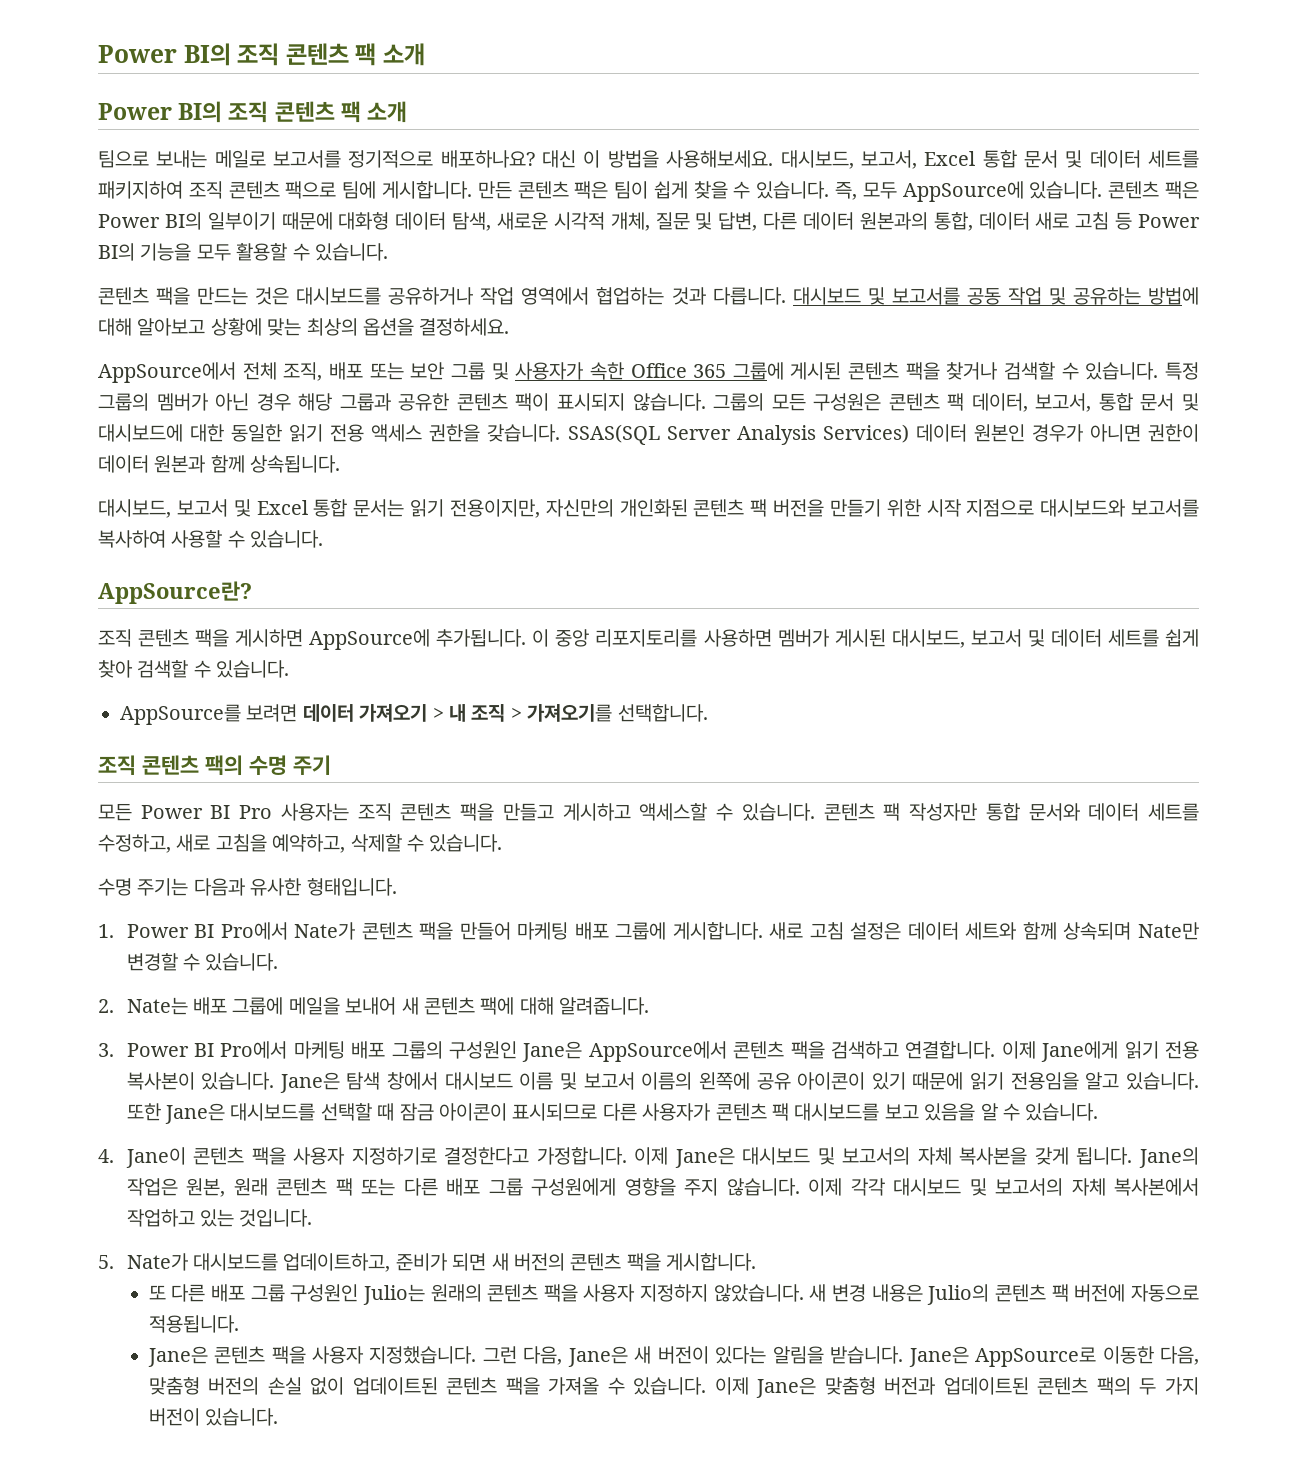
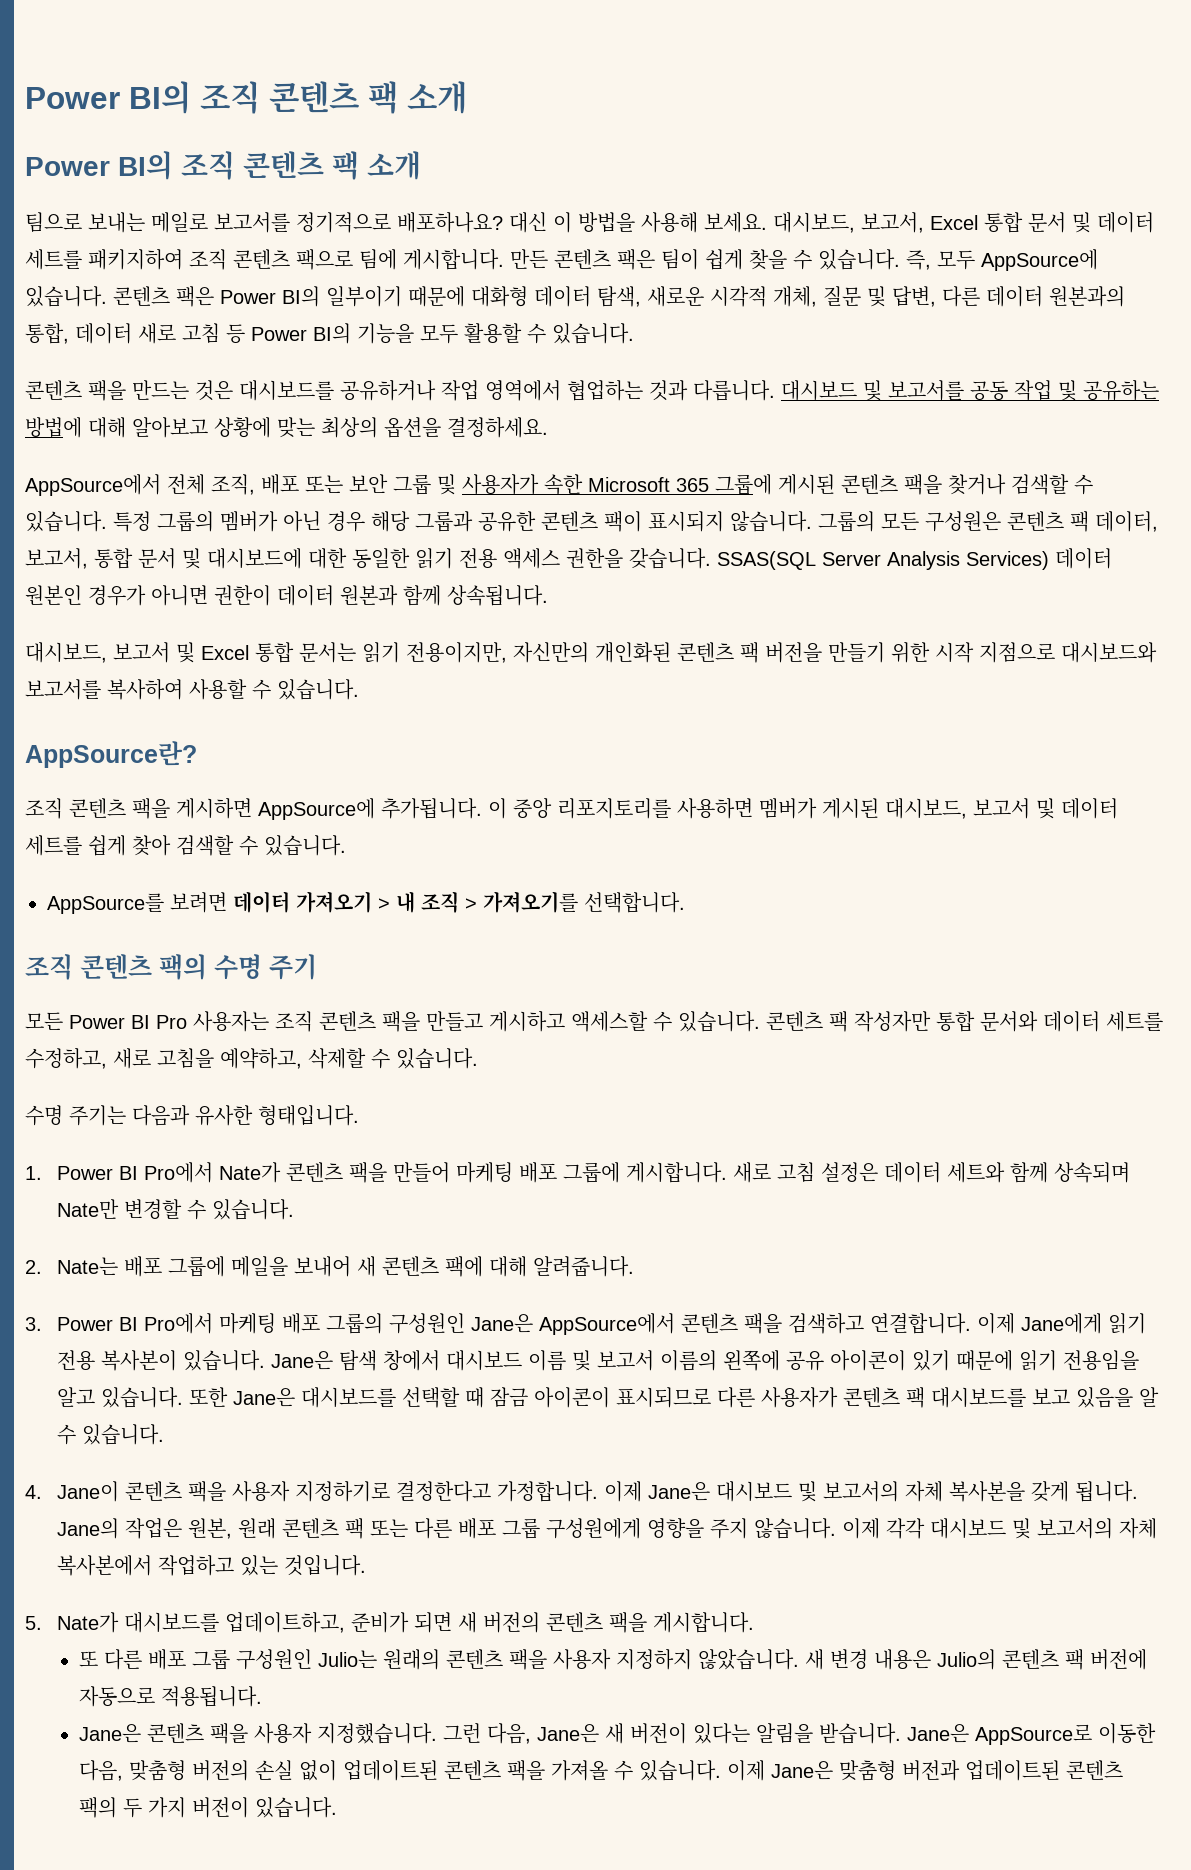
[666,150,774,168] 사용해보세요. -> [641,212,767,233] 사용해 보세요.
[630,363,687,378] Office -> [588,477,670,492] Microsoft

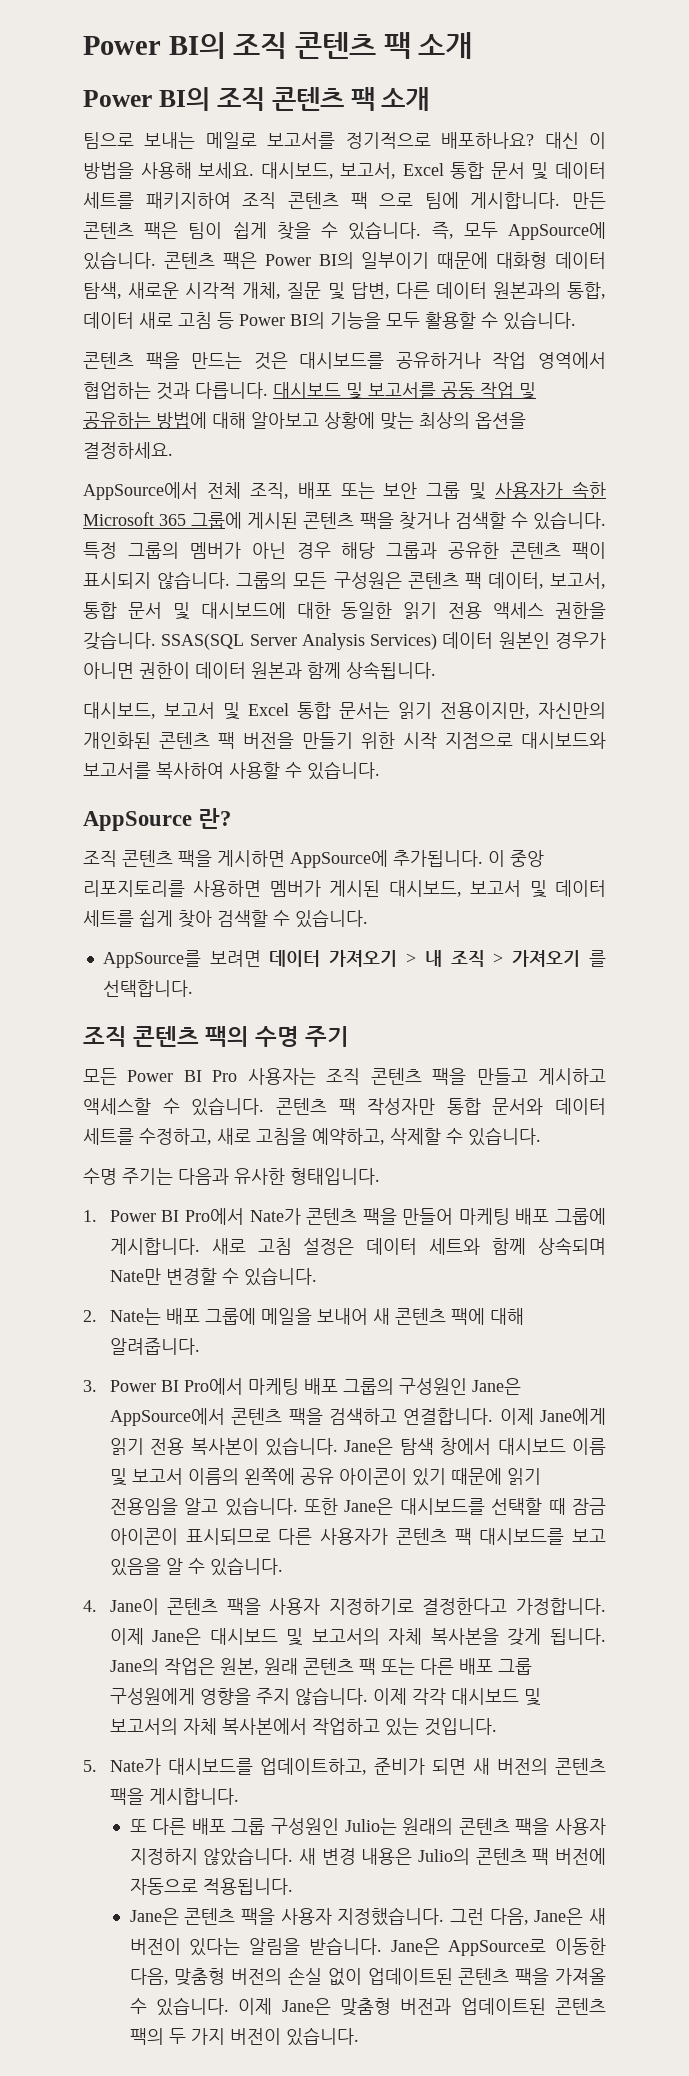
[296,249,353,270] 팩으로 -> [350,192,414,209] 팩 으로
[25,741,197,768] AppSource란? -> [83,808,232,831] AppSource 란?
[483,891,578,913] 가져오기를 -> [512,950,607,967] 가져오기 를

